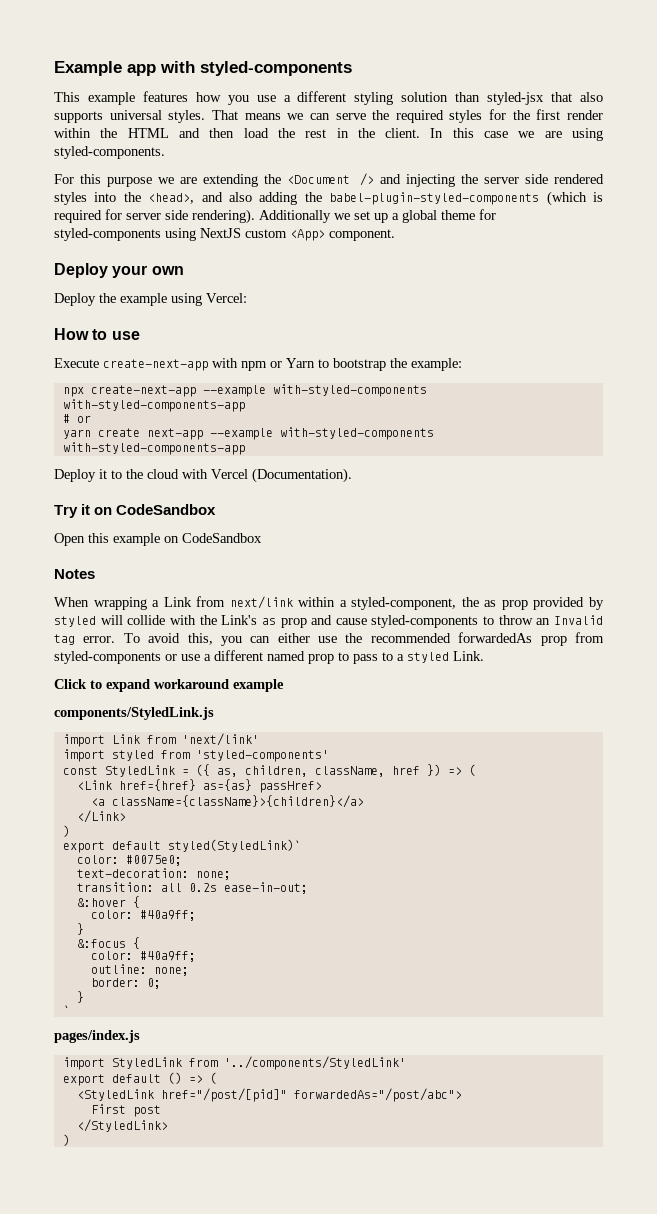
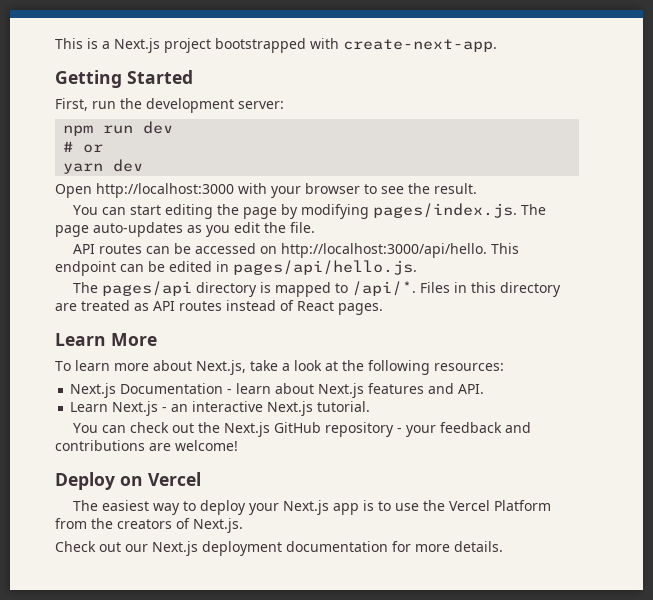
[54,61,352,76] [54,91,603,105] [54,109,604,123] [54,128,603,141] [54,146,165,159] [54,173,605,187] [54,191,603,206] [54,209,496,224] [54,228,395,241] [54,263,184,278] [54,293,247,306] [54,328,140,340] [54,358,462,371] [62,384,427,397] [62,399,245,412] [62,414,91,423] [62,427,434,440] [62,442,245,455] [54,468,352,483] [54,504,217,518] [54,533,262,546] [54,569,95,579] [54,596,605,610] [54,615,604,628] [54,632,604,646] [54,650,484,664] [54,679,284,692] [54,707,214,720] [62,733,259,747] [62,749,329,762] [62,764,476,777] [76,779,322,793] [90,795,364,808] [76,810,126,823] [62,825,70,837] [62,839,301,853] [76,855,182,866] [76,868,231,880] [76,882,308,894] [76,896,140,908] [90,910,196,921] [76,923,84,935] [76,937,140,949] [90,951,196,962] [90,964,189,976] [90,978,161,989] [76,991,84,1003] [62,1005,70,1015] [54,1030,140,1043] [62,1056,406,1070] [62,1072,217,1086] [76,1088,462,1102] [90,1104,161,1117] [76,1119,168,1132] [62,1134,70,1146] Example app with styled-components // This example features how you use a different styling solution than styled-jsx that also supports universal styles. That means we can serve the required styles for the first render within the HTML and then load the rest in the client. In this case we are using styled-components. // For this purpose we are extending the <Document /> and injecting the server side rendered styles into the <head>, and also adding the babel-plugin-styled-components (which is required for server side rendering). Additionally we set up a global theme for styled-components using NextJS custom <App> component. // Deploy your own // Deploy the example using Vercel: // How to use // Execute create-next-app with npm or Yarn to bootstrap the example: // npx create-next-app --example with-styled-components with-styled-components-app // # or // yarn create next-app --example with-styled-components with-styled-components-app // Deploy it to the cloud with Vercel (Documentation). // Try it on CodeSandbox // Open this example on CodeSandbox // Notes // When wrapping a Link from next/link within a styled-component, the as prop provided by styled will collide with the Link's as prop and cause styled-components to throw an Invalid tag error. To avoid this, you can either use the recommended forwardedAs prop from styled-components or use a different named prop to pass to a styled Link. // Click to expand workaround example // components/StyledLink.js // import Link from 'next/link' // import styled from 'styled-components' // const StyledLink = ({ as, children, className, href }) => ( // <Link href={href} as={as} passHref> // <a className={className}>{children}</a> // </Link> // ) // export default styled(StyledLink)` // color: #0075e0; // text-decoration: none; // transition: all 0.2s ease-in-out; // &:hover { // color: #40a9ff; // } // &:focus { // color: #40a9ff; // outline: none; // border: 0; // } // ` // pages/index.js // import StyledLink from '../components/StyledLink' // export default () => ( // <StyledLink href="/post/[pid]" forwardedAs="/post/abc"> // First post // </StyledLink> // ) -> [55,38,497,53] [55,70,193,88] [55,98,284,113] [63,121,174,136] [63,141,104,153] [63,159,144,174] [55,183,477,198] [73,203,547,219] [55,222,315,237] [73,243,520,258] [55,260,417,276] [73,281,562,297] [55,300,383,315] [55,333,157,346] [55,360,504,375] [70,383,485,398] [70,401,371,416] [73,422,532,437] [55,440,238,451] [55,472,201,490] [73,500,552,515] [55,518,243,533] [55,541,503,556] This is a Next.js project bootstrapped with create-next-app. // Getting Started // First, run the development server: // npm run dev // # or // yarn dev // Open http://localhost:3000 with your browser to see the result. // You can start editing the page by modifying pages/index.js. The page auto-updates as you edit the file. // API routes can be accessed on http://localhost:3000/api/hello. This endpoint can be edited in pages/api/hello.js. // The pages/api directory is mapped to /api/*. Files in this directory are treated as API routes instead of React pages. // Learn More // To learn more about Next.js, take a look at the following resources: // Next.js Documentation - learn about Next.js features and API. // Learn Next.js - an interactive Next.js tutorial. // You can check out the Next.js GitHub repository - your feedback and contributions are welcome! // Deploy on Vercel // The easiest way to deploy your Next.js app is to use the Vercel Platform from the creators of Next.js. // Check out our Next.js deployment documentation for more details.

